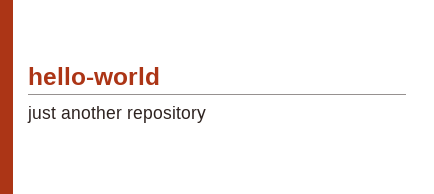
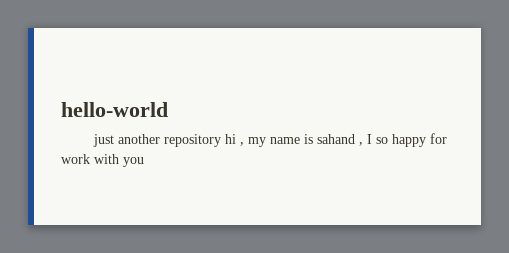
(206, 114) none -> [224,133,447,147] [61,154,144,167] hi , my name is sahand , I so happy for work with you

